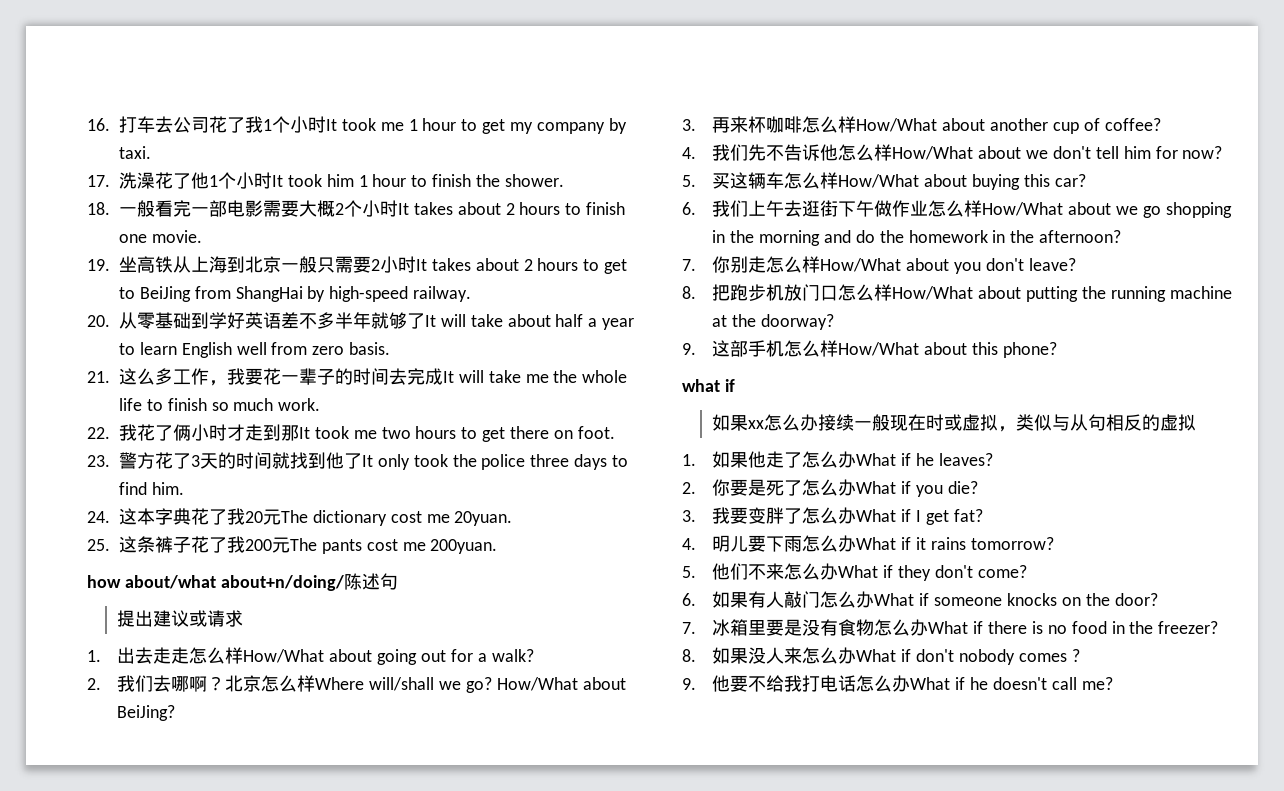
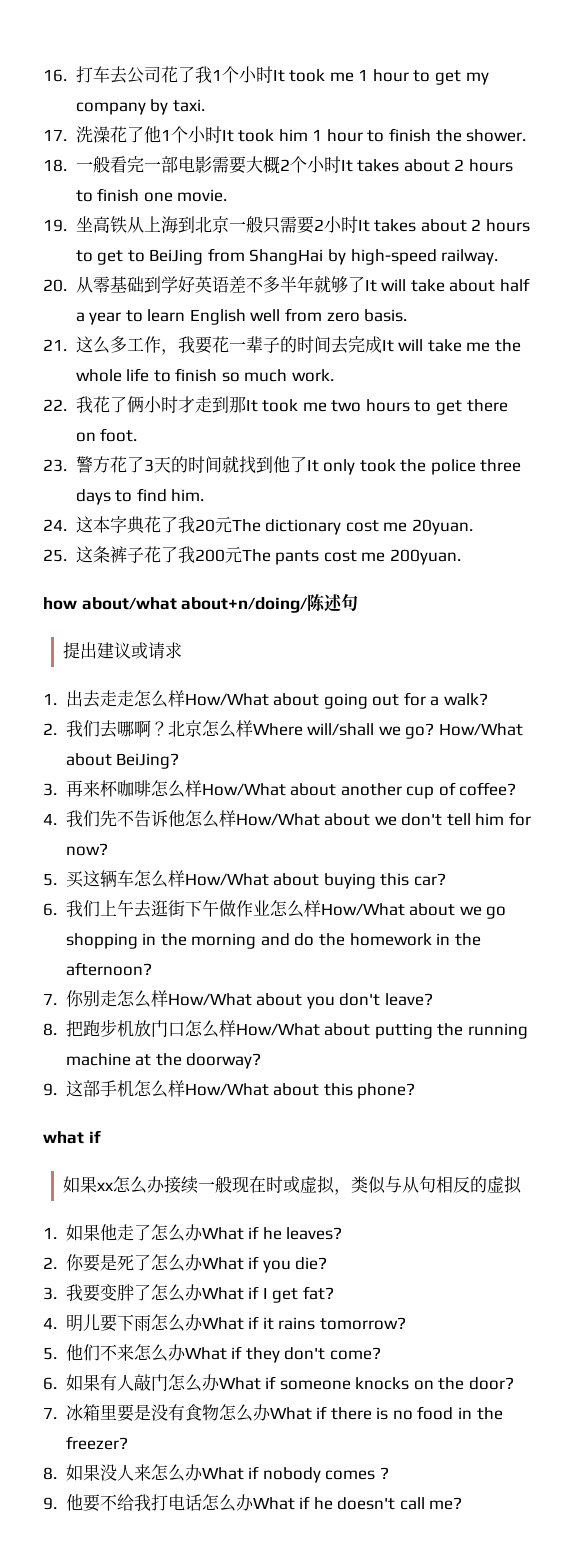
[916,649,955,662] don't -> (260, 1472) none

